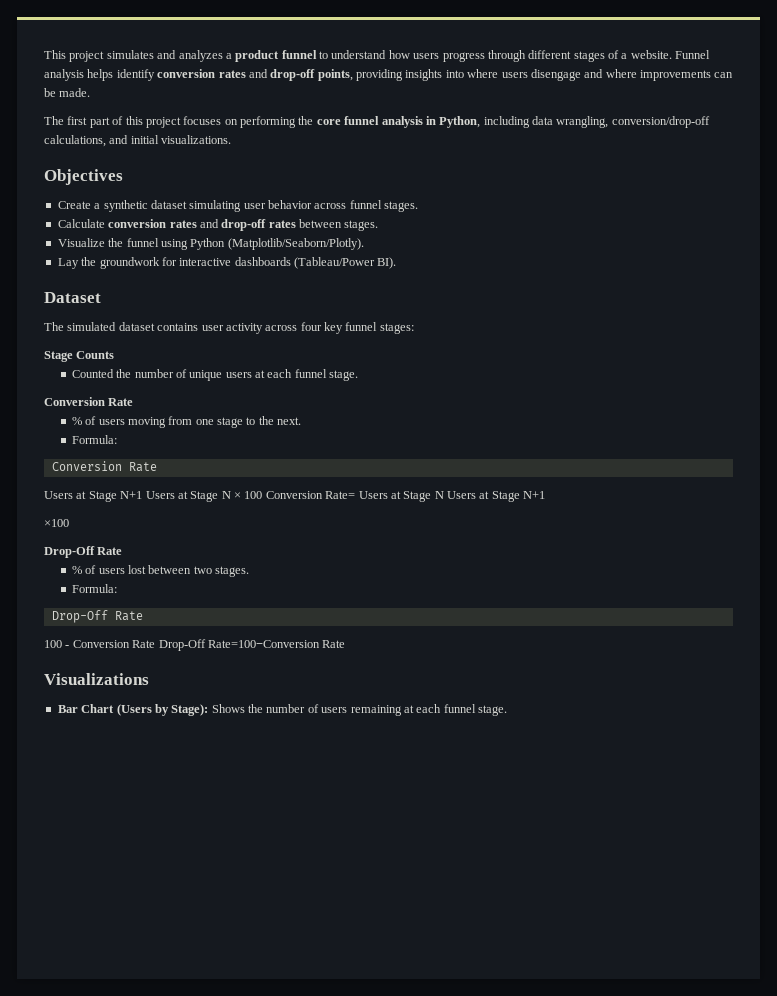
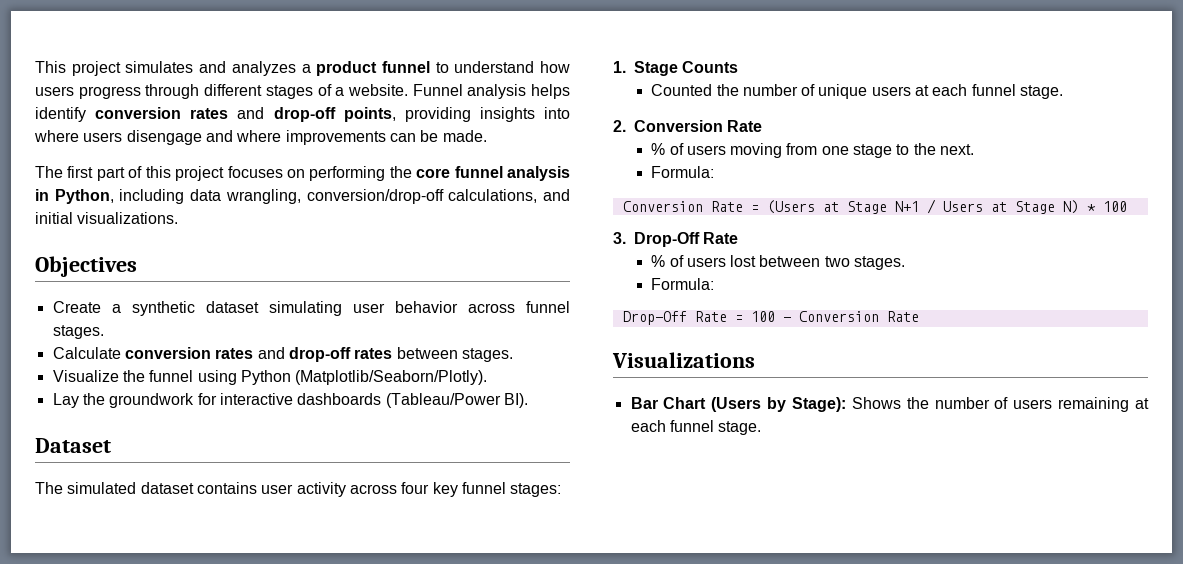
(414, 328) none -> [613,61,626,73] 1.
(359, 375) none -> [613,120,626,132] 2.
[44,491,546,502] [44,519,69,527] // Users at Stage N+1 Users at Stage N × 100 Conversion Rate= Users at Stage N Users at Stage N+1 // ×100 // -> [750,199,1127,214] [613,232,626,244] = (Users at Stage N+1 / Users at Stage N) * 100 // 3.
(143, 616) // -> [734,315,743,322] =
[158,639,346,651] Drop-Off Rate=100−Conversion Rate -> (919, 316) none

